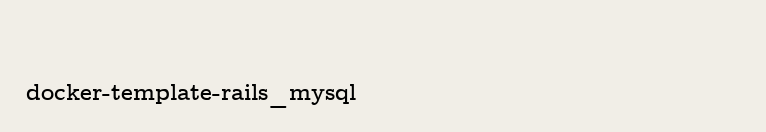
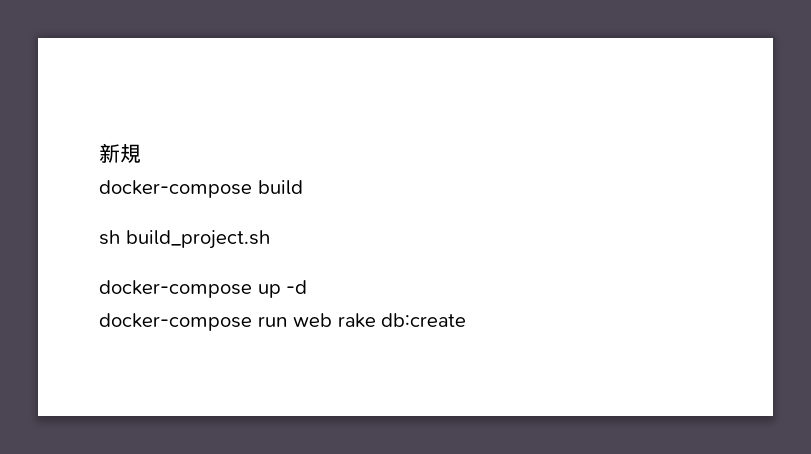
[26,84,356,108] docker-template-rails_mysql -> [99,143,141,163] [99,180,303,198] [99,230,270,249] [99,280,308,298] [99,313,467,331] 新規 // docker-compose build // sh build_project.sh // docker-compose up -d // docker-compose run web rake db:create

